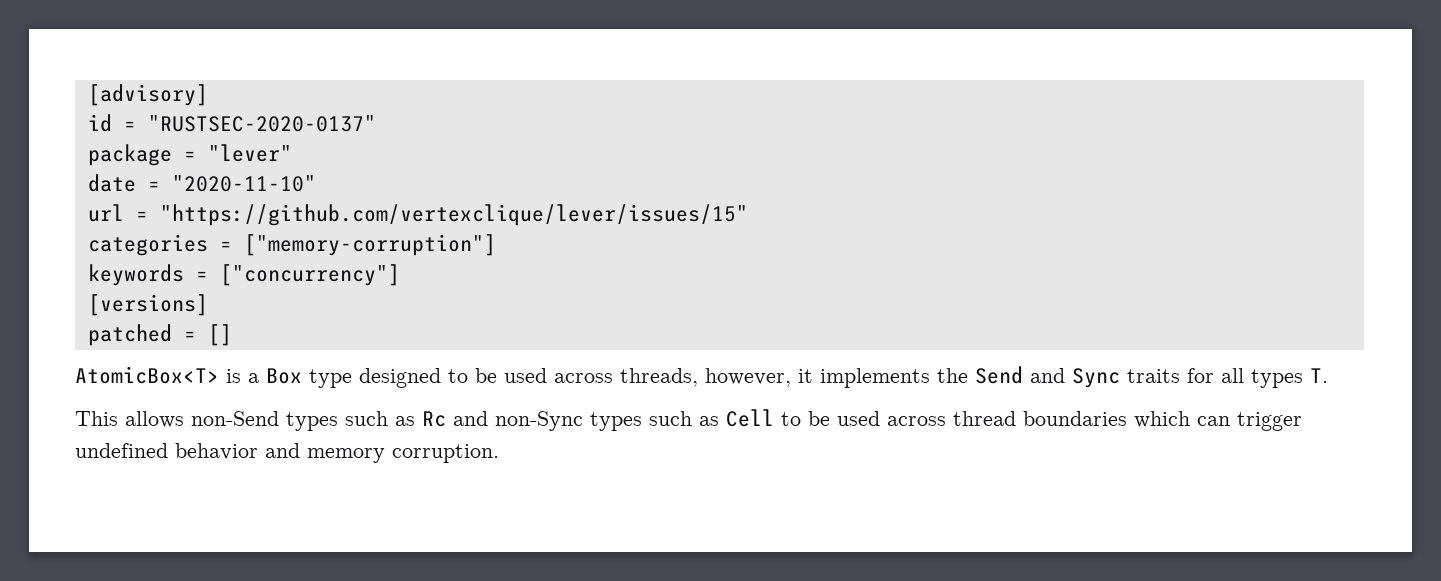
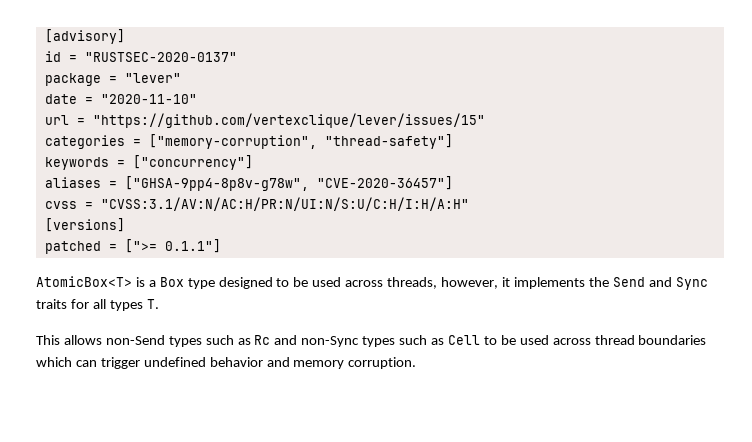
[243,234,496,256] ["memory-corruption"] -> [148,134,453,149] ["memory-corruption", "thread-safety"]
(400, 275) none -> [44,176,453,191] [44,197,469,211] // aliases = ["GHSA-9pp4-8p8v-g78w", "CVE-2020-36457"] // cvss = "CVSS:3.1/AV:N/AC:H/PR:N/UI:N/S:U/C:H/I:H/A:H"
[207,324,232,346] [] -> [124,239,221,253] [">= 0.1.1"]

